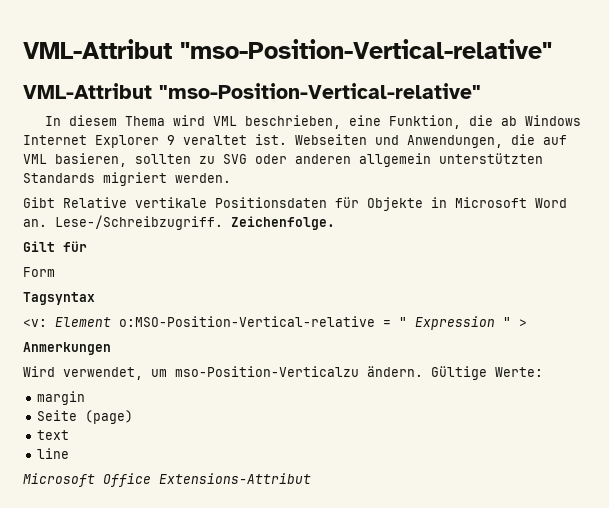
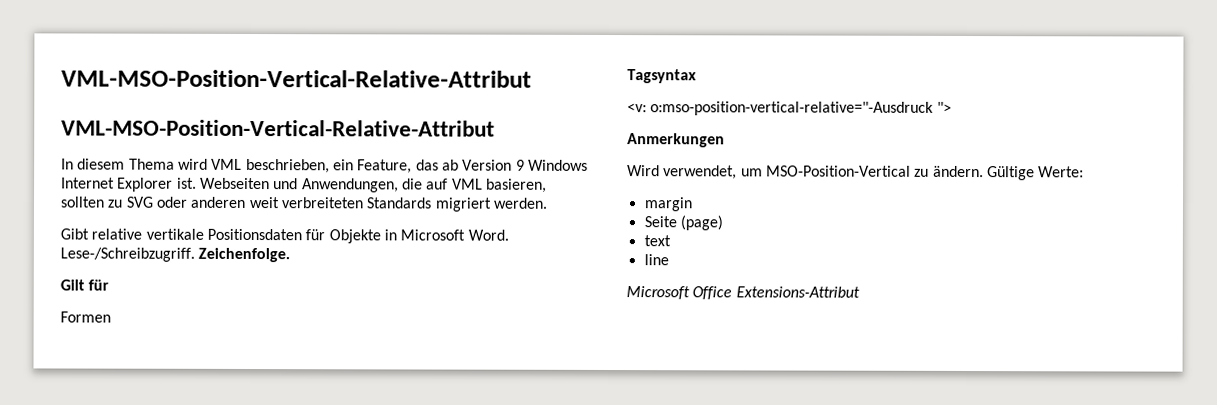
[23,39,552,59] [23,83,481,99] VML-Attribut "mso-Position-Vertical-relative" // VML-Attribut "mso-Position-Vertical-relative" -> [61,69,532,88] [61,119,495,137] VML-MSO-Position-Vertical-Relative-Attribut // VML-MSO-Position-Vertical-Relative-Attribut
[348,115,517,129] eine Funktion, die ab -> [332,159,525,174] ein Feature, das ab Version 9
[167,135,247,145] 9 veraltet -> (174, 184) none
[359,153,543,167] allgemein unterstützten -> [248,196,364,209] weit verbreiteten
[63,197,127,208] Relative -> [91,228,143,240] relative
[535,198,567,208] [23,219,47,227] Word an. -> [467,229,509,241] Word.
[23,267,55,277] Form -> [60,311,111,323] Formen
[55,316,527,330] Element o:MSO-Position-Vertical-relative = " Expression " > -> [650,101,952,116] o:mso-position-vertical-relative="-Ausdruck ">
[175,366,359,377] mso-Position-Verticalzu -> [765,165,930,177] MSO-Position-Vertical zu

